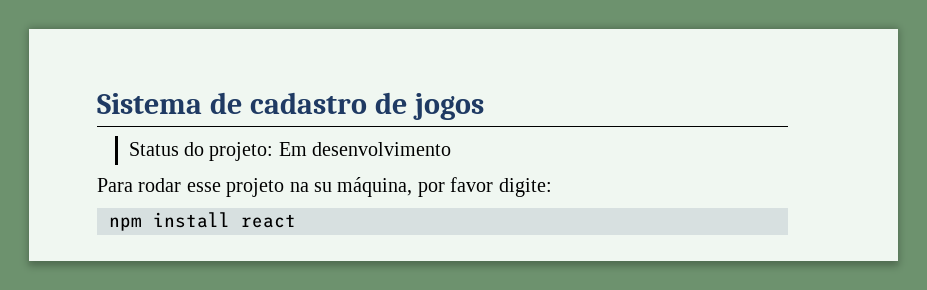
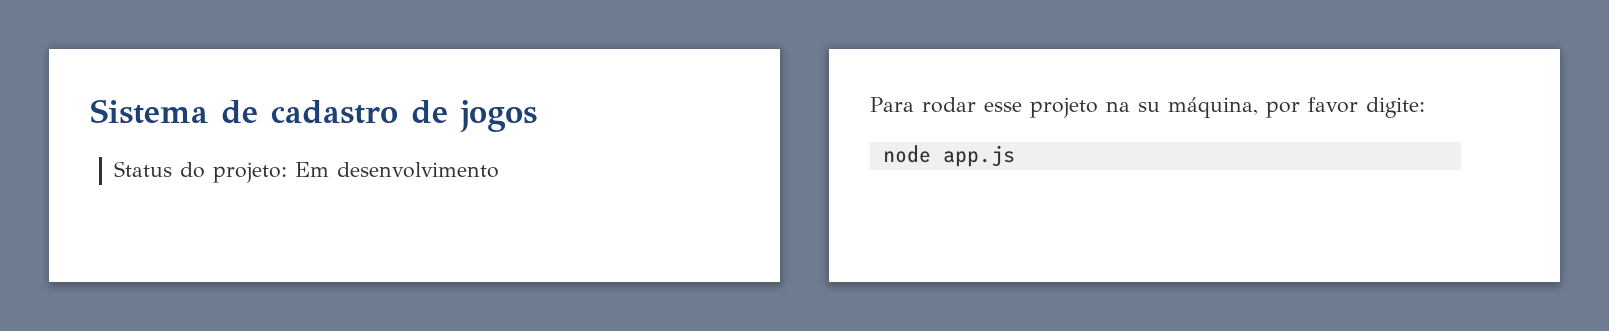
[109,212,296,231] npm install react -> [882,145,1015,167] node app.js

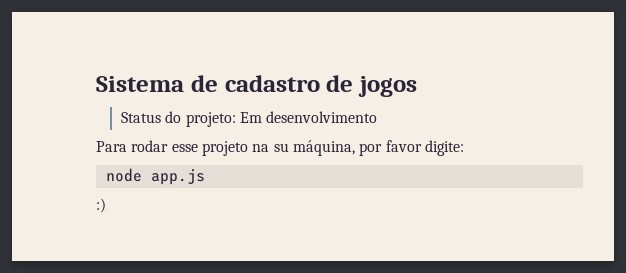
(1015, 156) none -> [96,198,106,213] // :)

